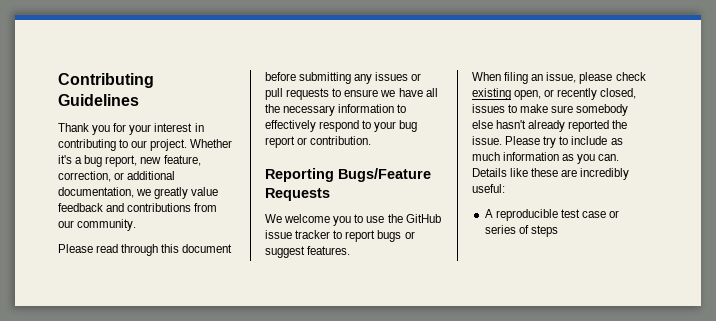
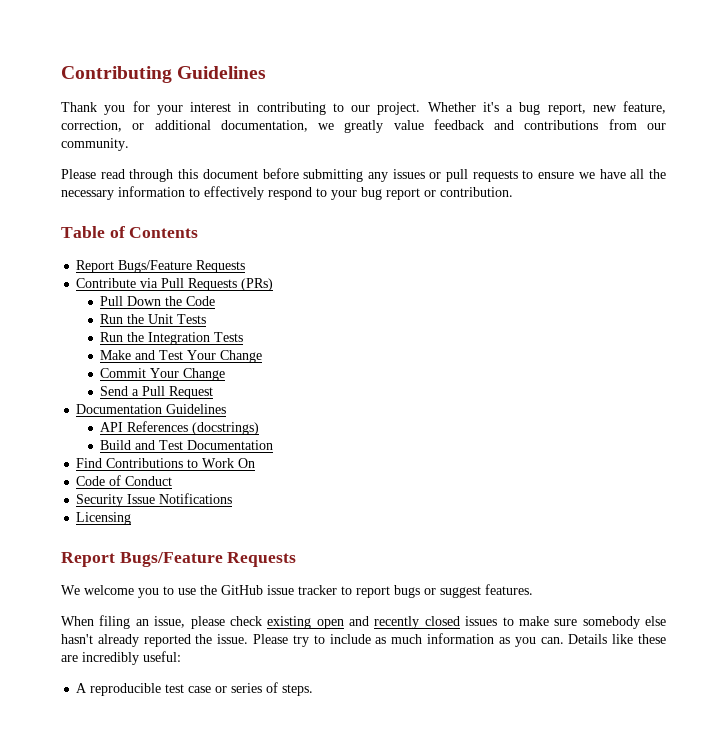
[265,168,334,182] Reporting -> [61,226,199,238] [76,260,246,273] [76,278,274,291] [100,296,216,306] [100,314,207,324] [100,332,244,345] [100,350,263,363] [100,368,226,381] [100,386,214,399] [76,404,227,414] [100,421,260,435] [100,440,274,450] [76,458,256,468] [76,475,173,486] [76,493,233,507] [76,512,132,525] [61,552,115,567] Table of Contents // Report Bugs/Feature Requests // Contribute via Pull Requests (PRs) // Pull Down the Code // Run the Unit Tests // Run the Integration Tests // Make and Test Your Change // Commit Your Change // Send a Pull Request // Documentation Guidelines // API References (docstrings) // Build and Test Documentation // Find Contributions to Work On // Code of Conduct // Security Issue Notifications // Licensing // Report
[514,88,637,100] open, or recently closed, -> [316,616,460,629] open and recently closed
[530,225,558,237] steps -> [282,684,314,696] steps.

